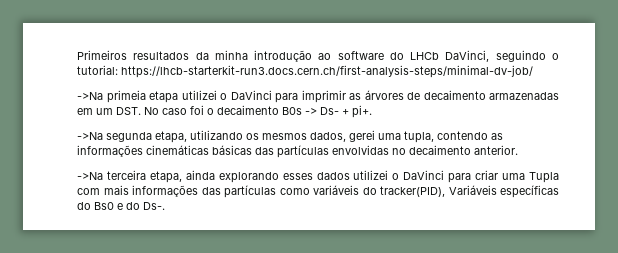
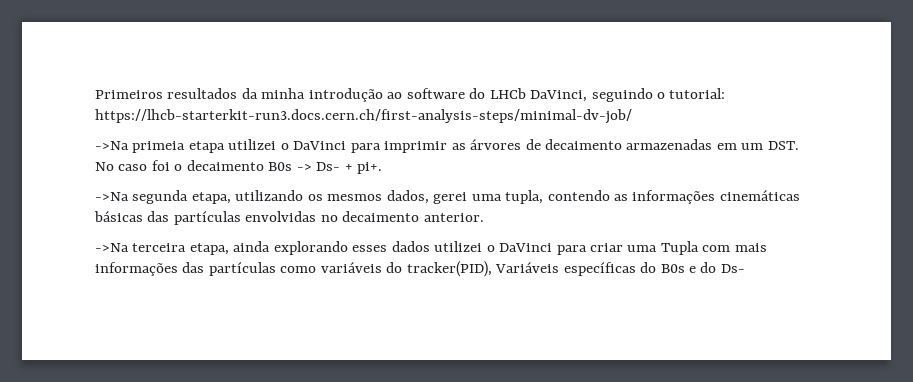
[94,202,114,210] Bs0 -> [660,264,685,273] B0s
[143,202,165,210] Ds-. -> [720,264,745,273] Ds-

